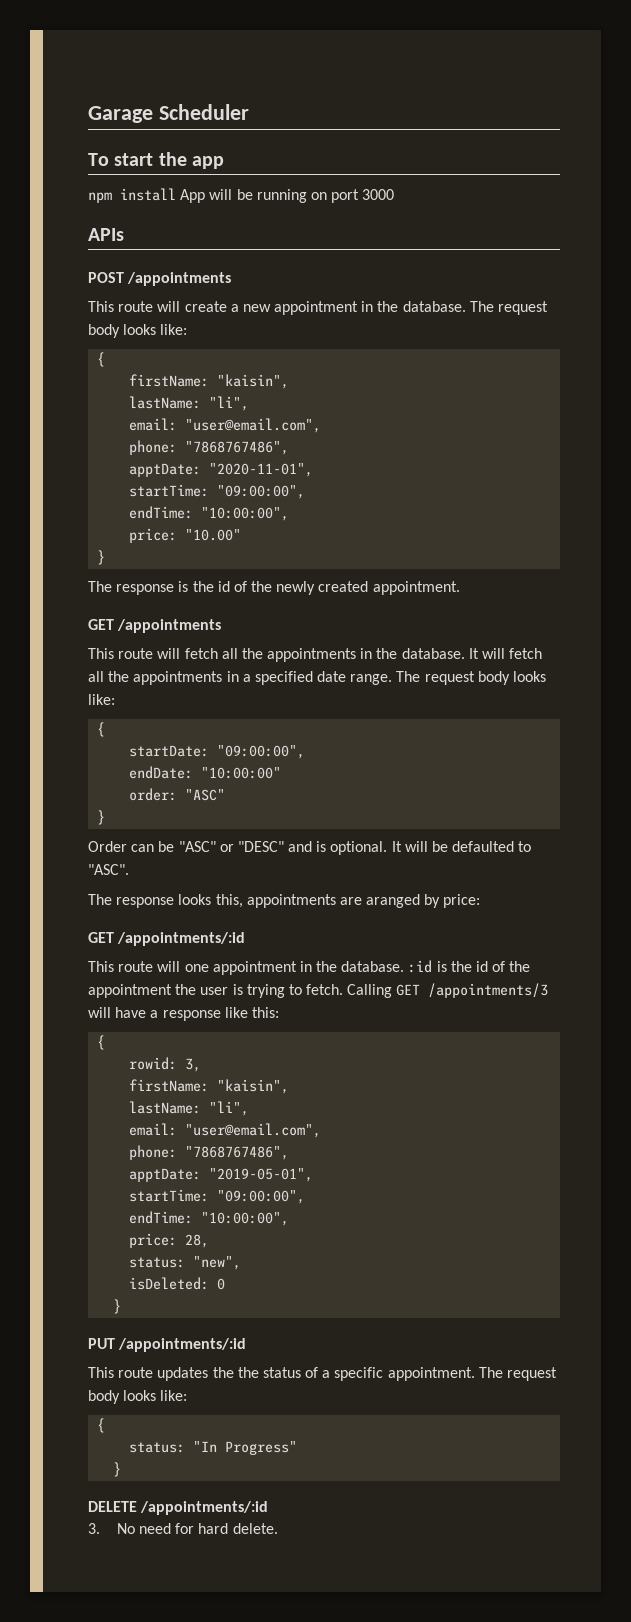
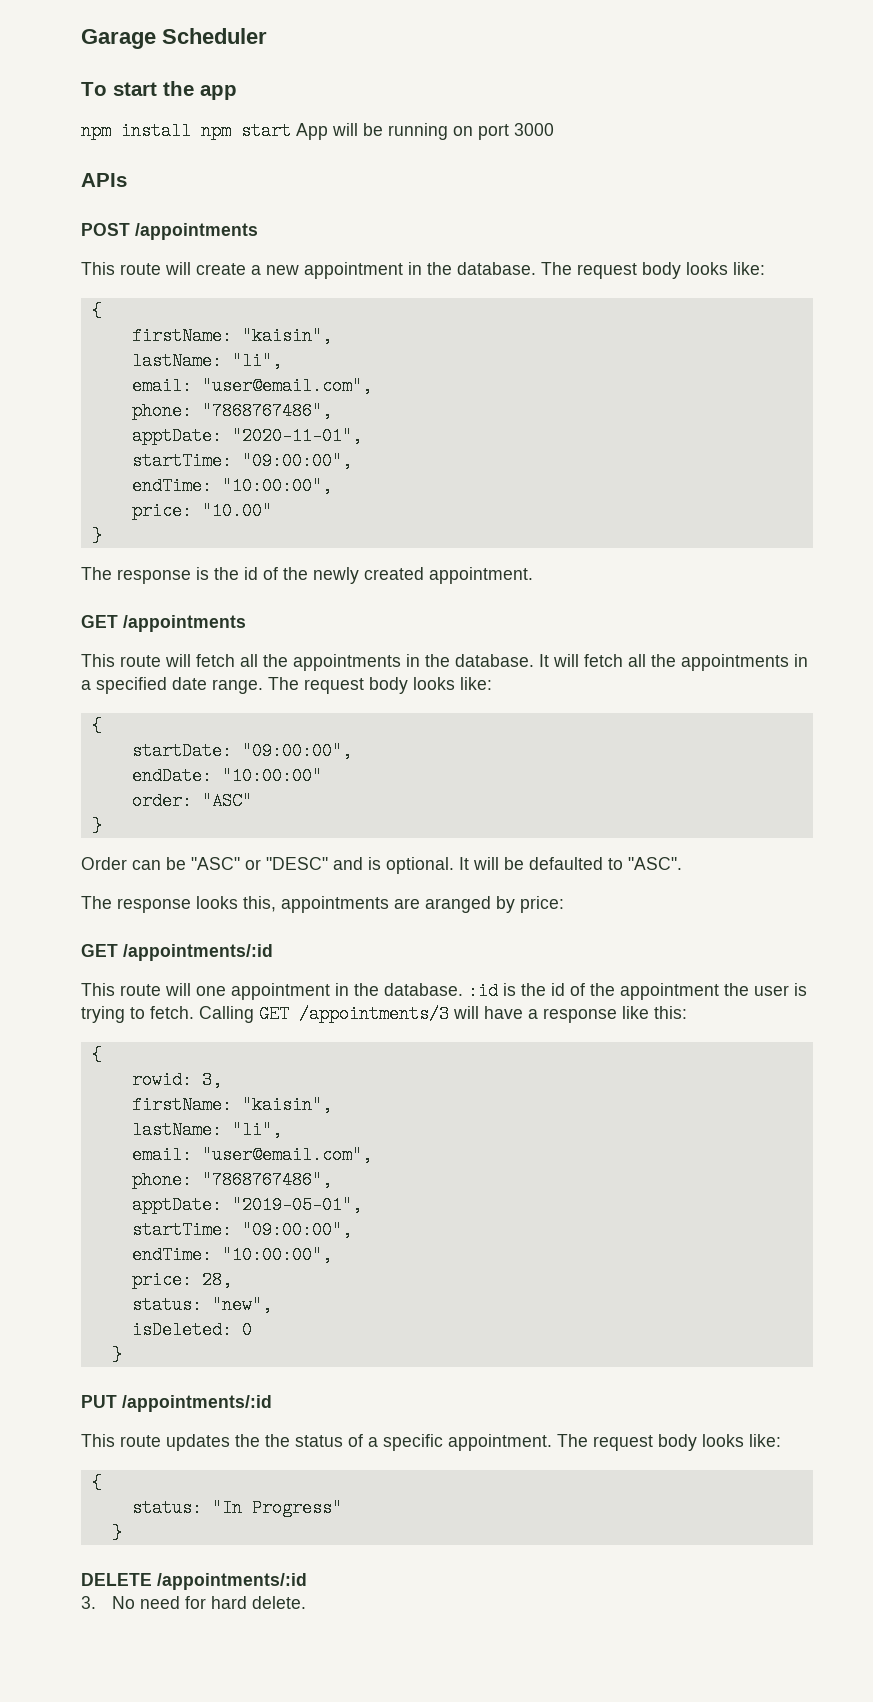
(176, 194) none -> [201,122,291,140] npm start

